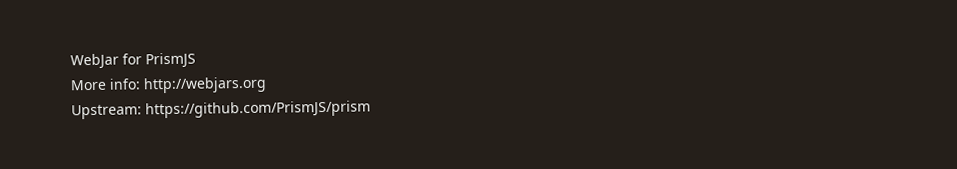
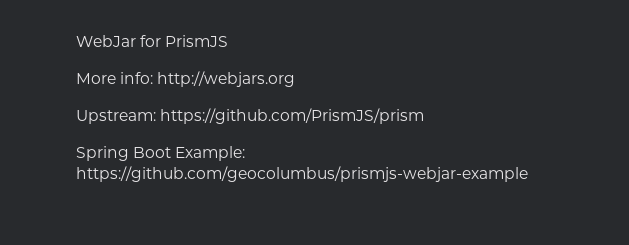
(371, 109) none -> [76,146,246,161] [76,166,528,182] // Spring Boot Example: https://github.com/geocolumbus/prismjs-webjar-example

